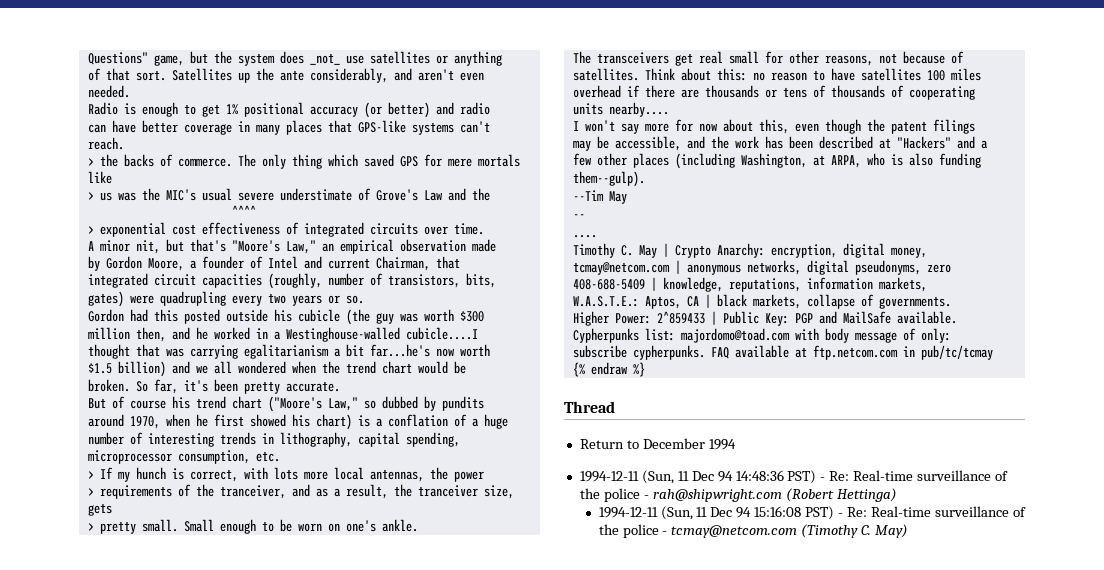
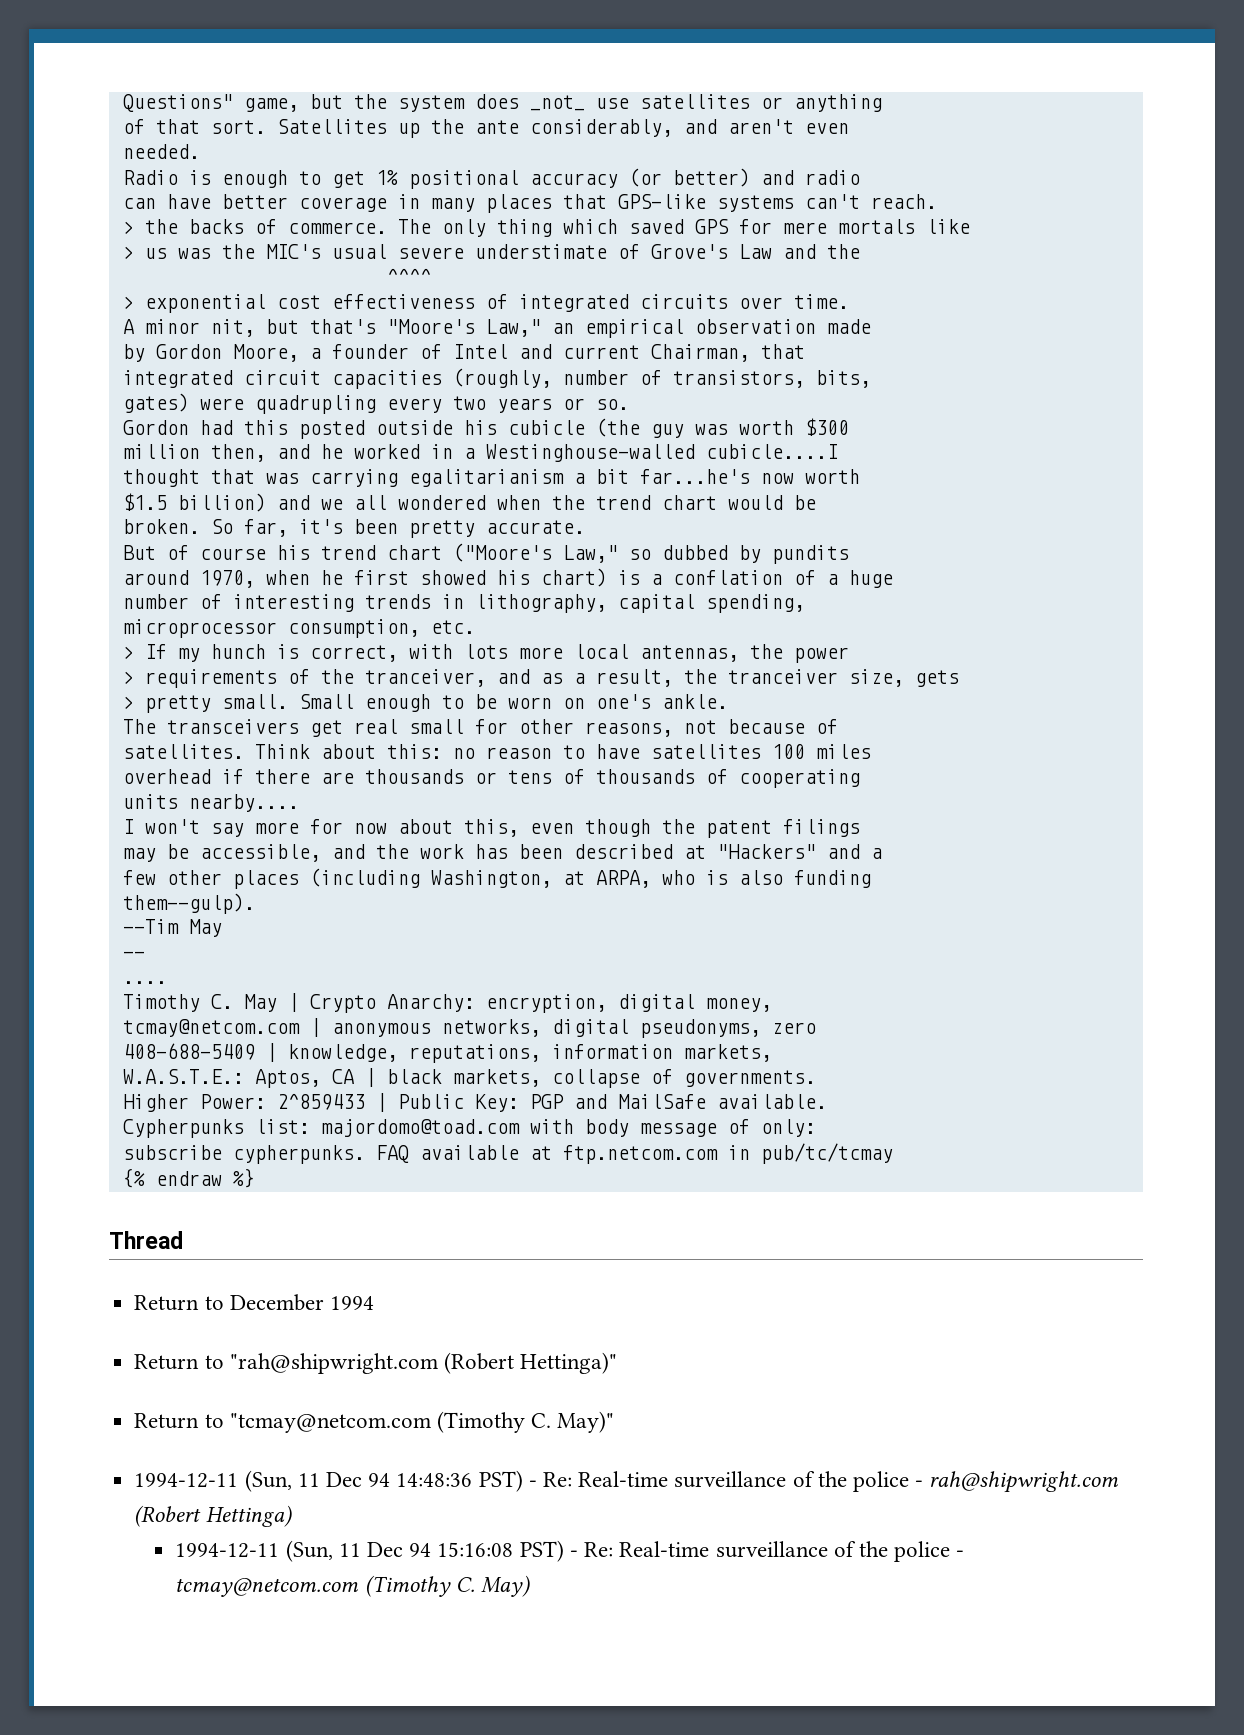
(736, 444) none -> [134,1352,618,1374] [134,1411,615,1433] // Return to "rah@shipwright.com (Robert Hettinga)" // Return to "tcmay@netcom.com (Timothy C. May)"

